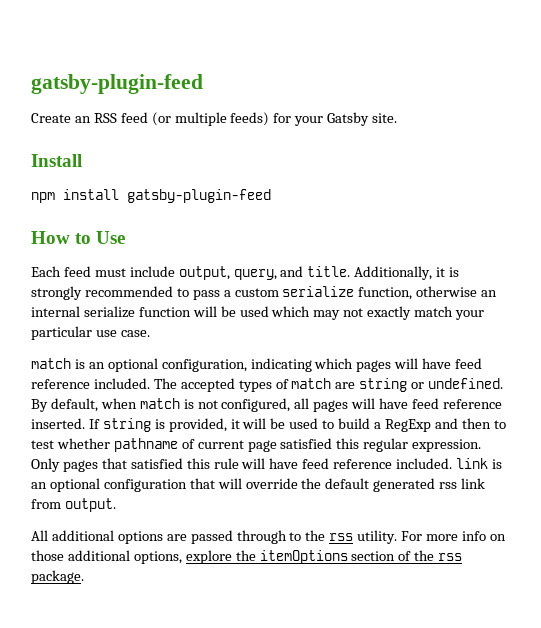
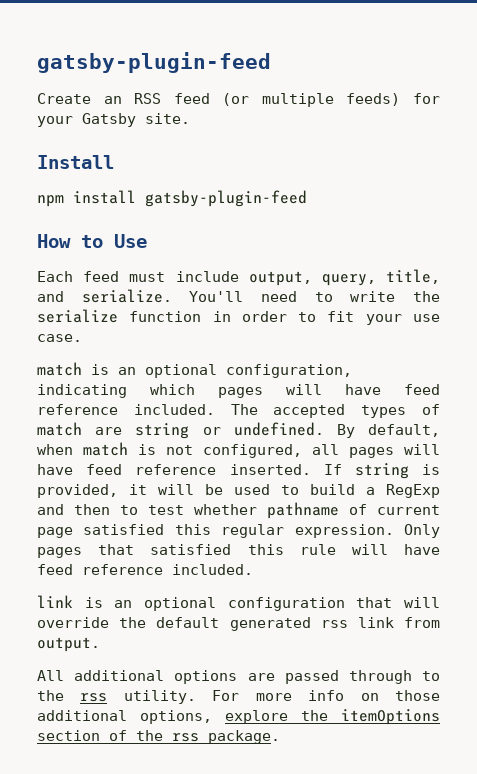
[280,266,460,280] [31,286,498,300] [31,306,485,320] [31,326,92,340] and title. Additionally, it is strongly recommended to pass a custom serialize function, otherwise an internal serialize function will be used which may not exactly match your particular -> [386,269,440,284] [37,289,441,303] [37,309,402,325] title, and serialize. You'll need to write the serialize function in order to fit your
(453, 463) none -> (253, 569) //

